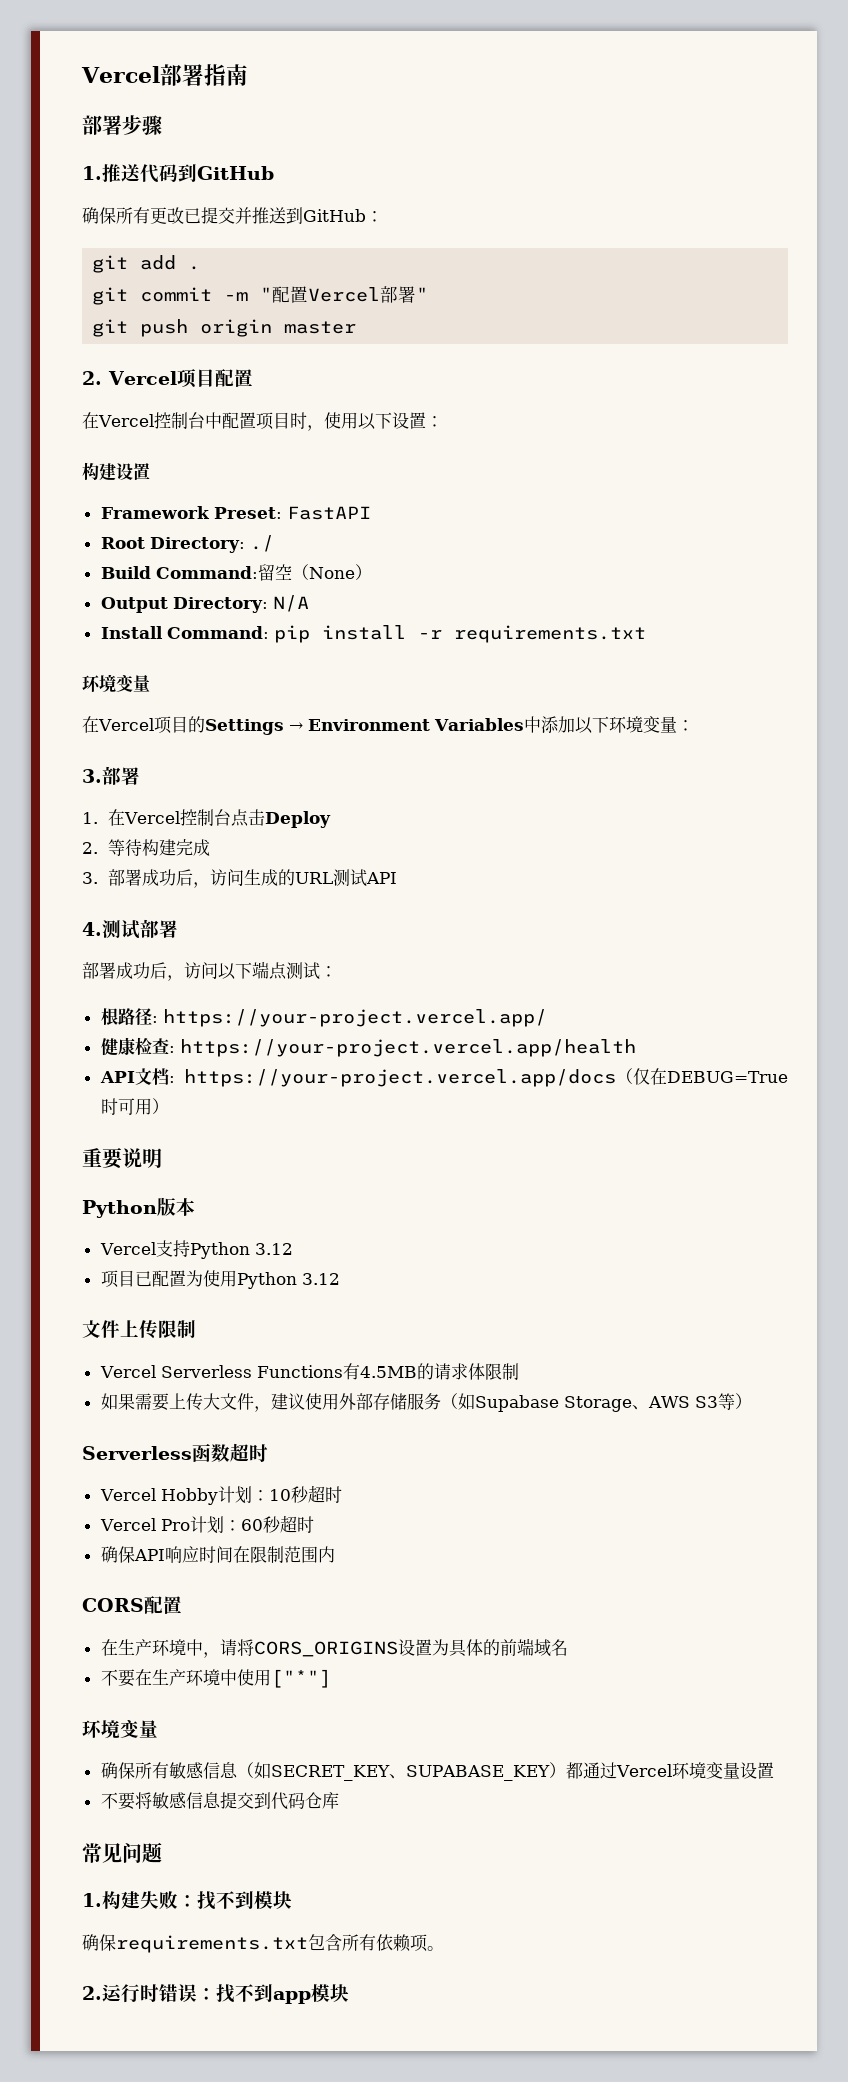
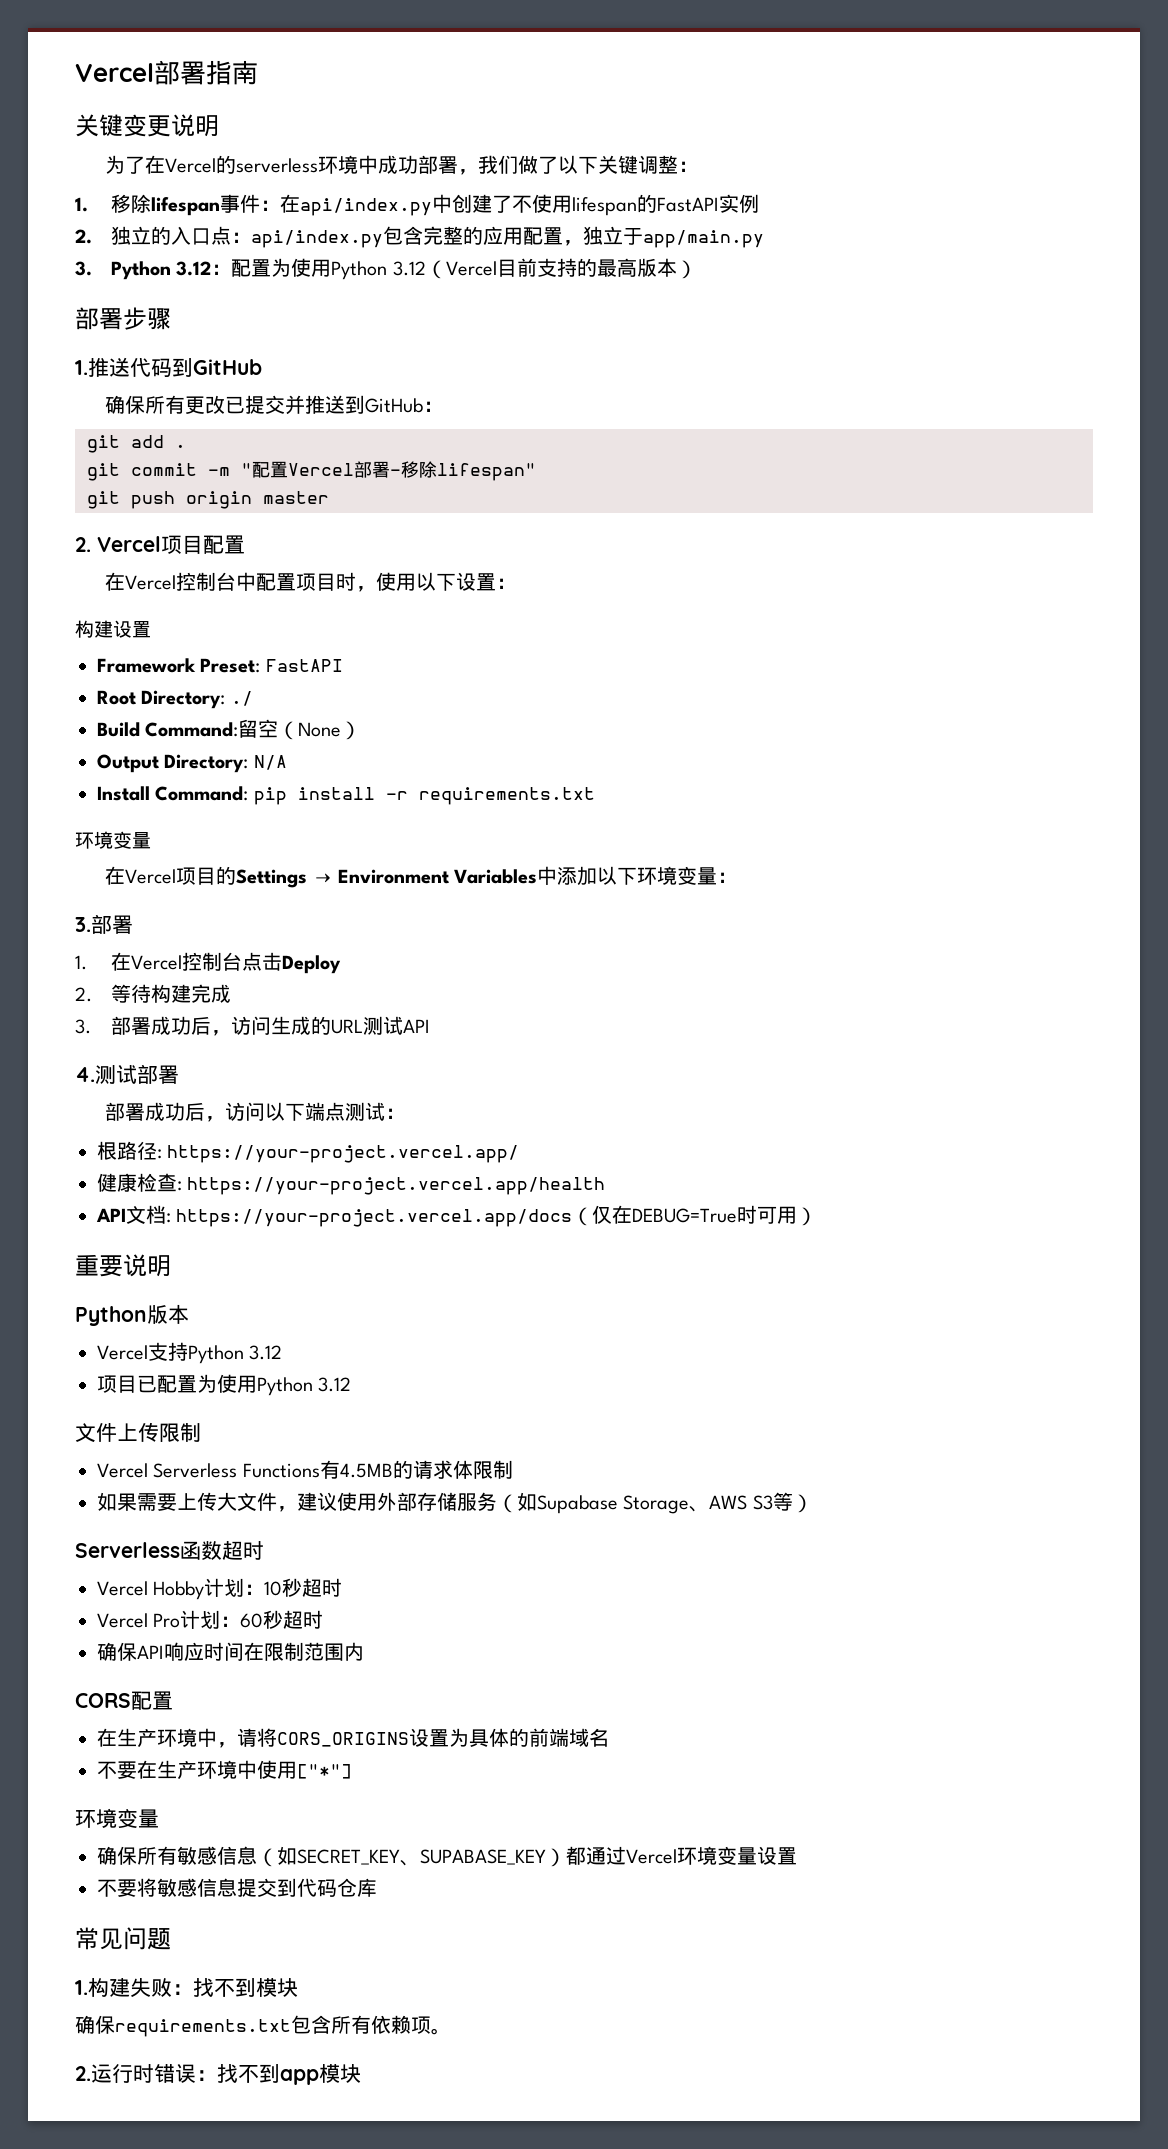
(248, 75) none -> [75,114,219,137] [105,155,699,175] [75,194,759,216] [75,226,764,248] [75,258,697,280] // 关键变更说明 // 为了在Vercel的serverless环境中成功部署，我们做了以下关键调整： // 1.移除lifespan事件：在api/index.py中创建了不使用lifespan的FastAPI实例 // 2.独立的入口点：api/index.py包含完整的应用配置，独立于app/main.py // 3. Python 3.12：配置为使用Python 3.12（Vercel目前支持的最高版本）
[416,287,429,301] " -> [390,461,536,481] -移除lifespan"

